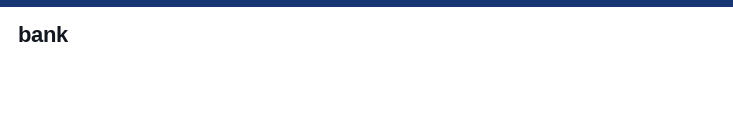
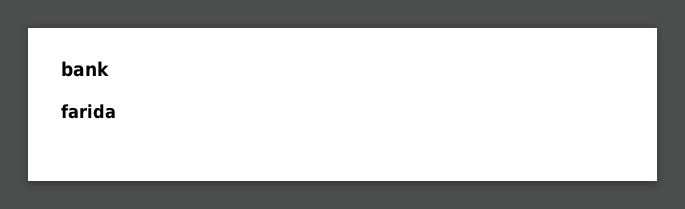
(69, 34) none -> [61,104,116,119] // farida

